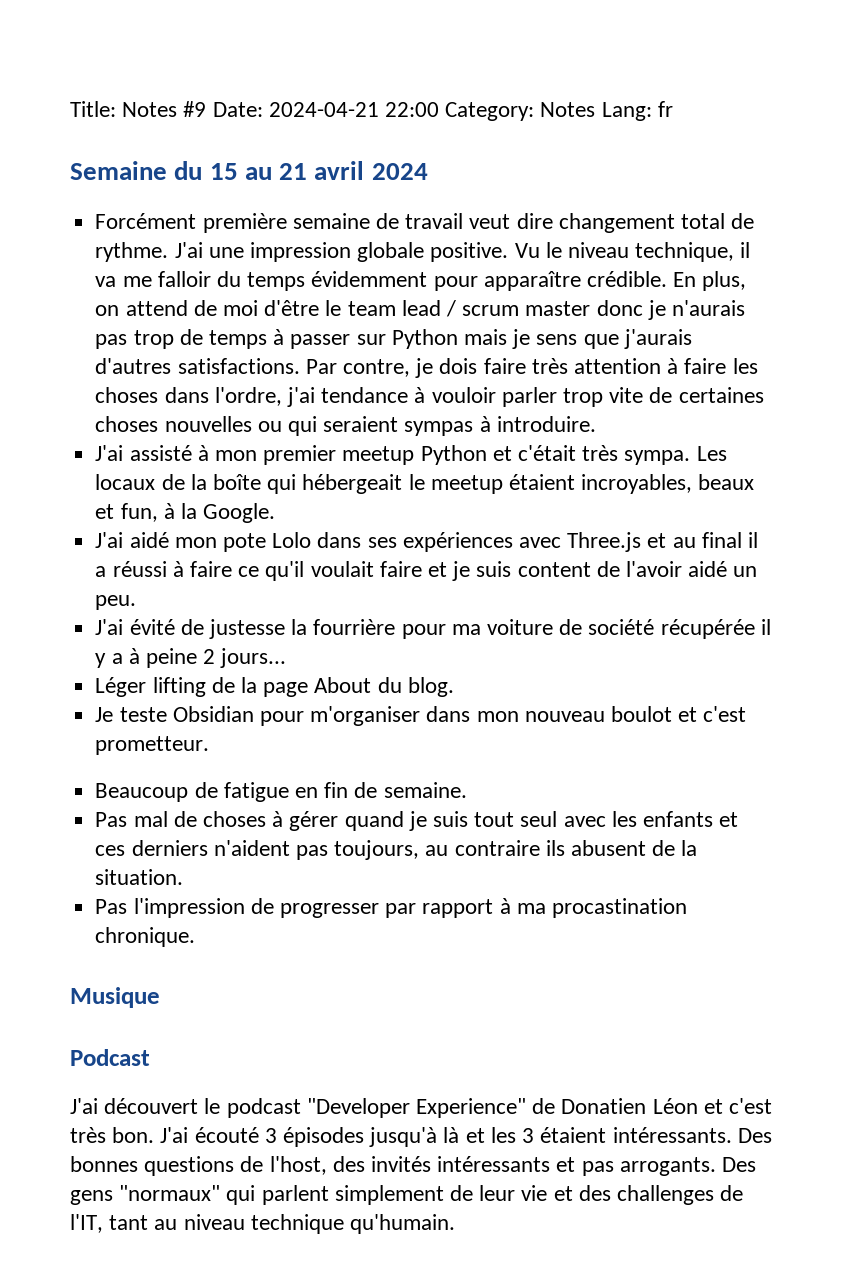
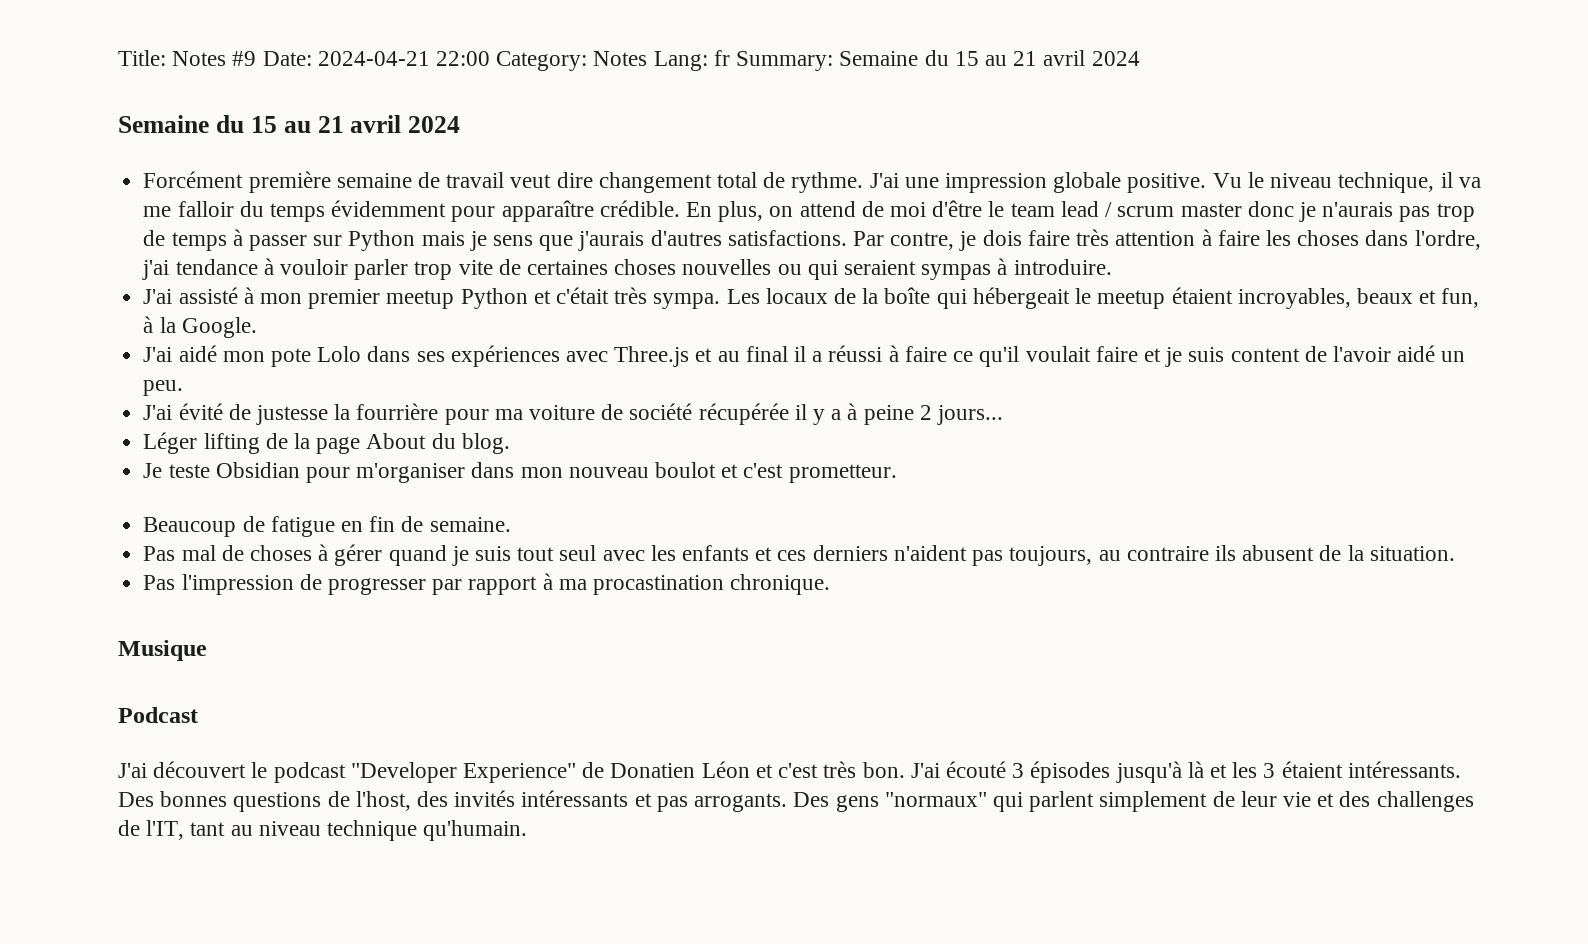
(673, 109) none -> [736,50,1140,71] Summary: Semaine du 15 au 21 avril 2024

